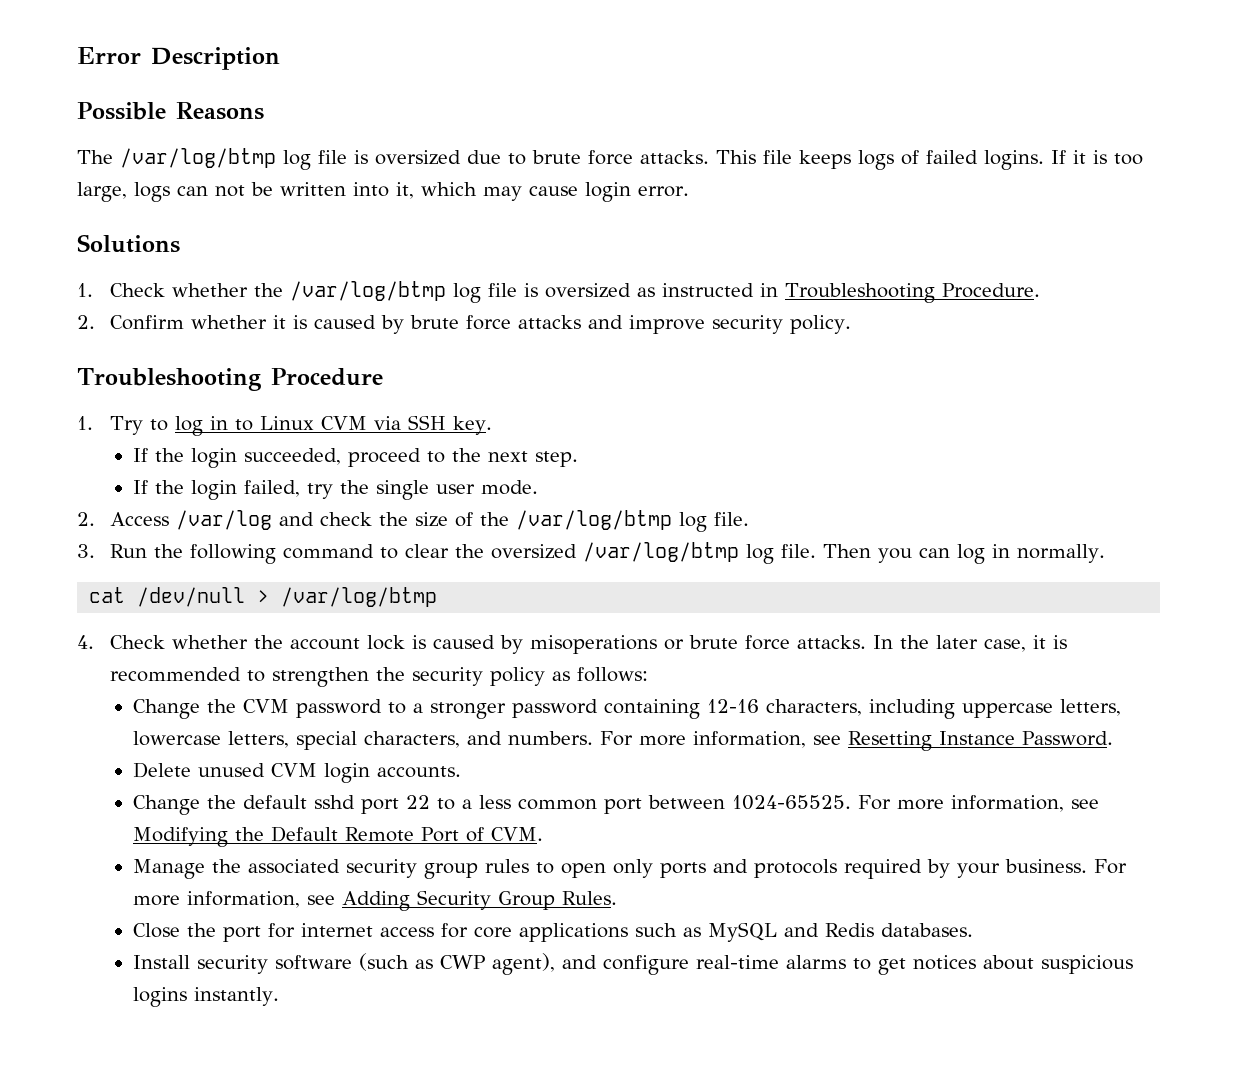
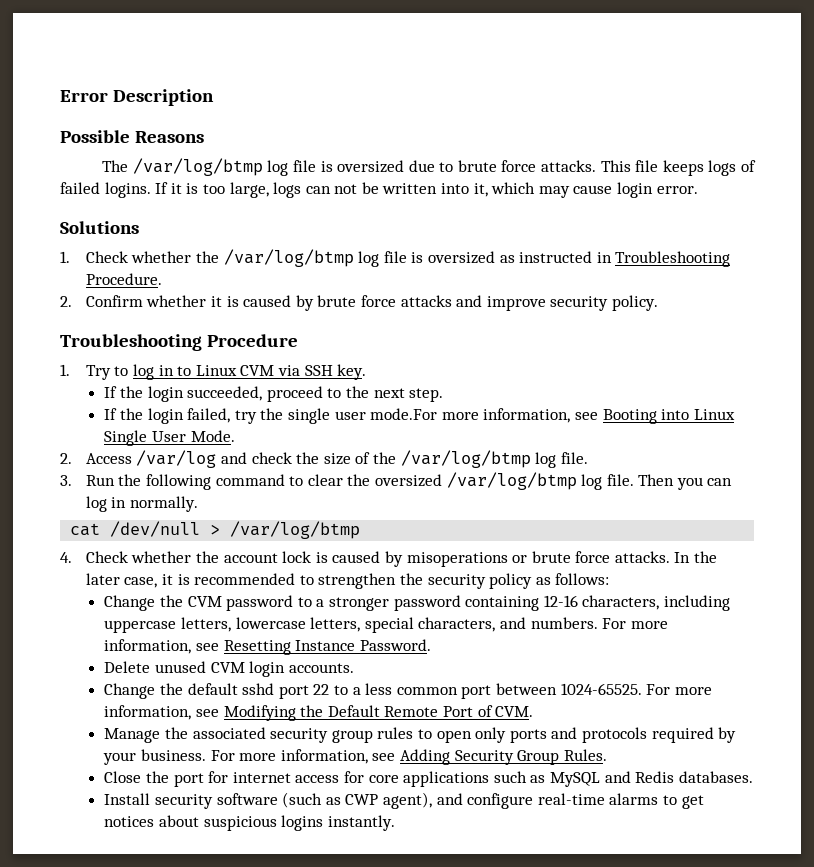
[481,480,539,495] mode. -> [370,408,735,424] [104,430,235,446] mode.For more information, see Booting into Linux Single User Mode.

